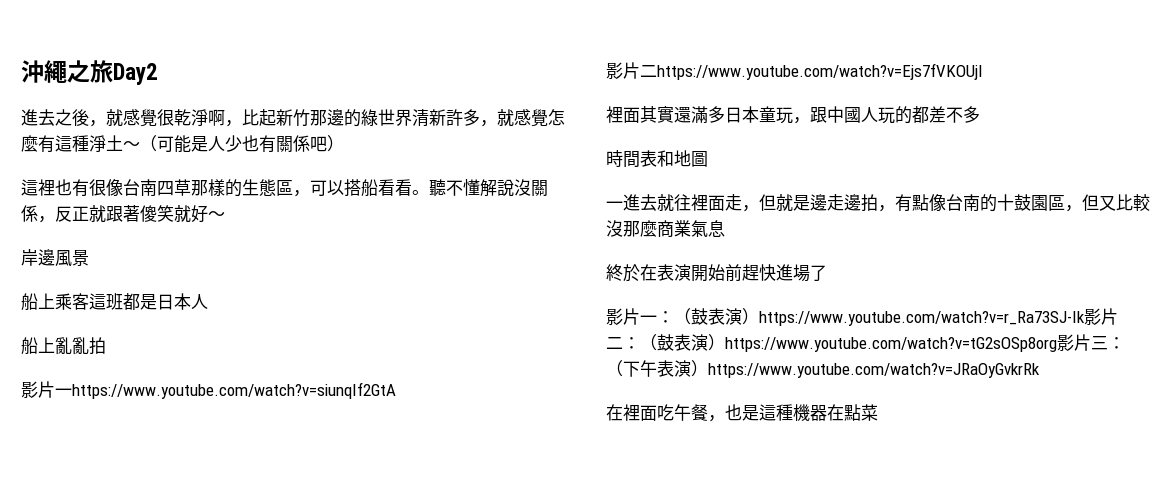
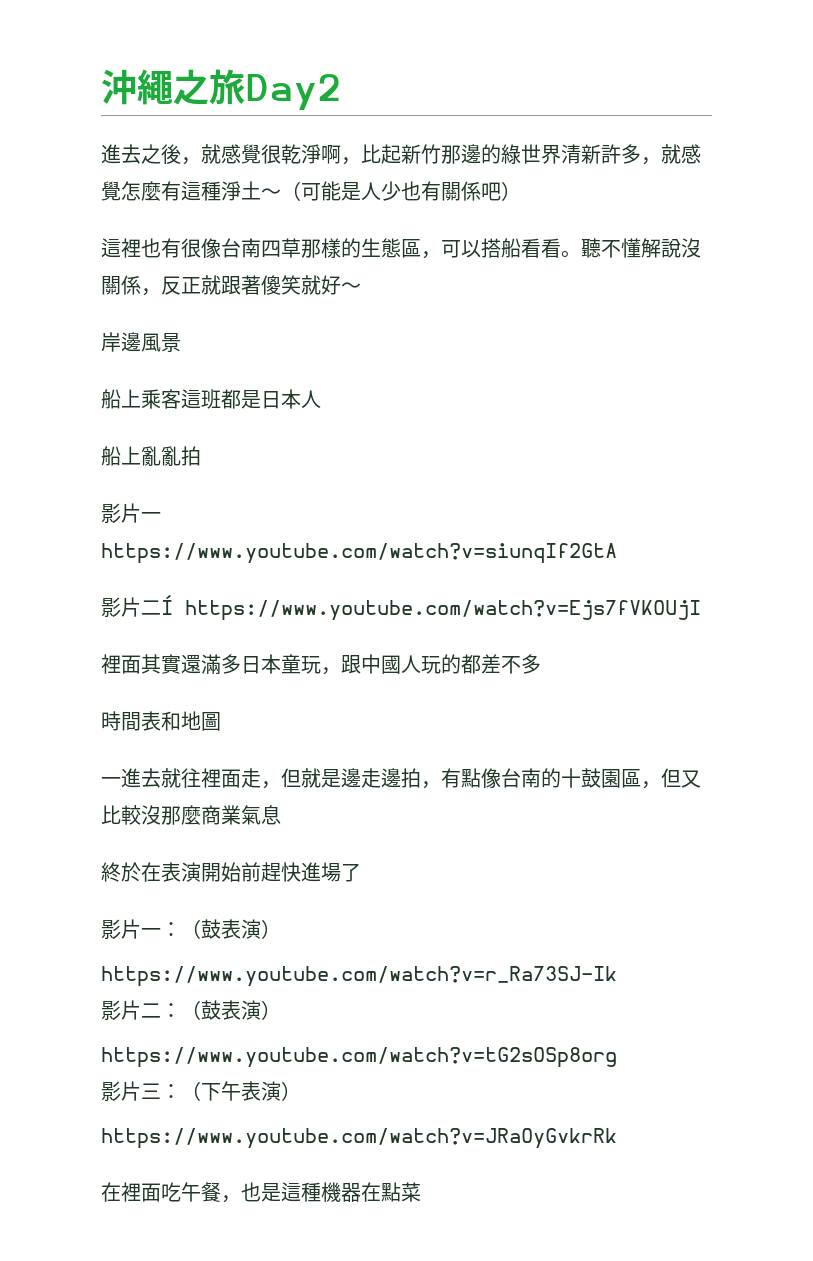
(72, 392) none -> (161, 516) //
(657, 71) none -> [161,595,173,615] Í
(759, 316) none -> (281, 929) //
(1085, 318) none -> (617, 976) //
(725, 342) none -> (281, 1010) //
(1057, 344) none -> (617, 1057) //
(708, 368) none -> (301, 1091) //

